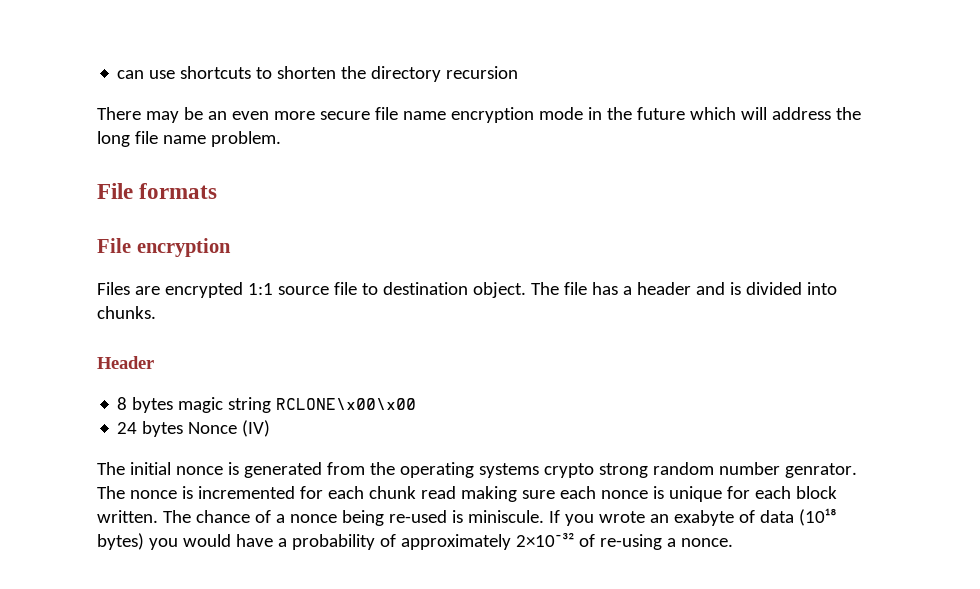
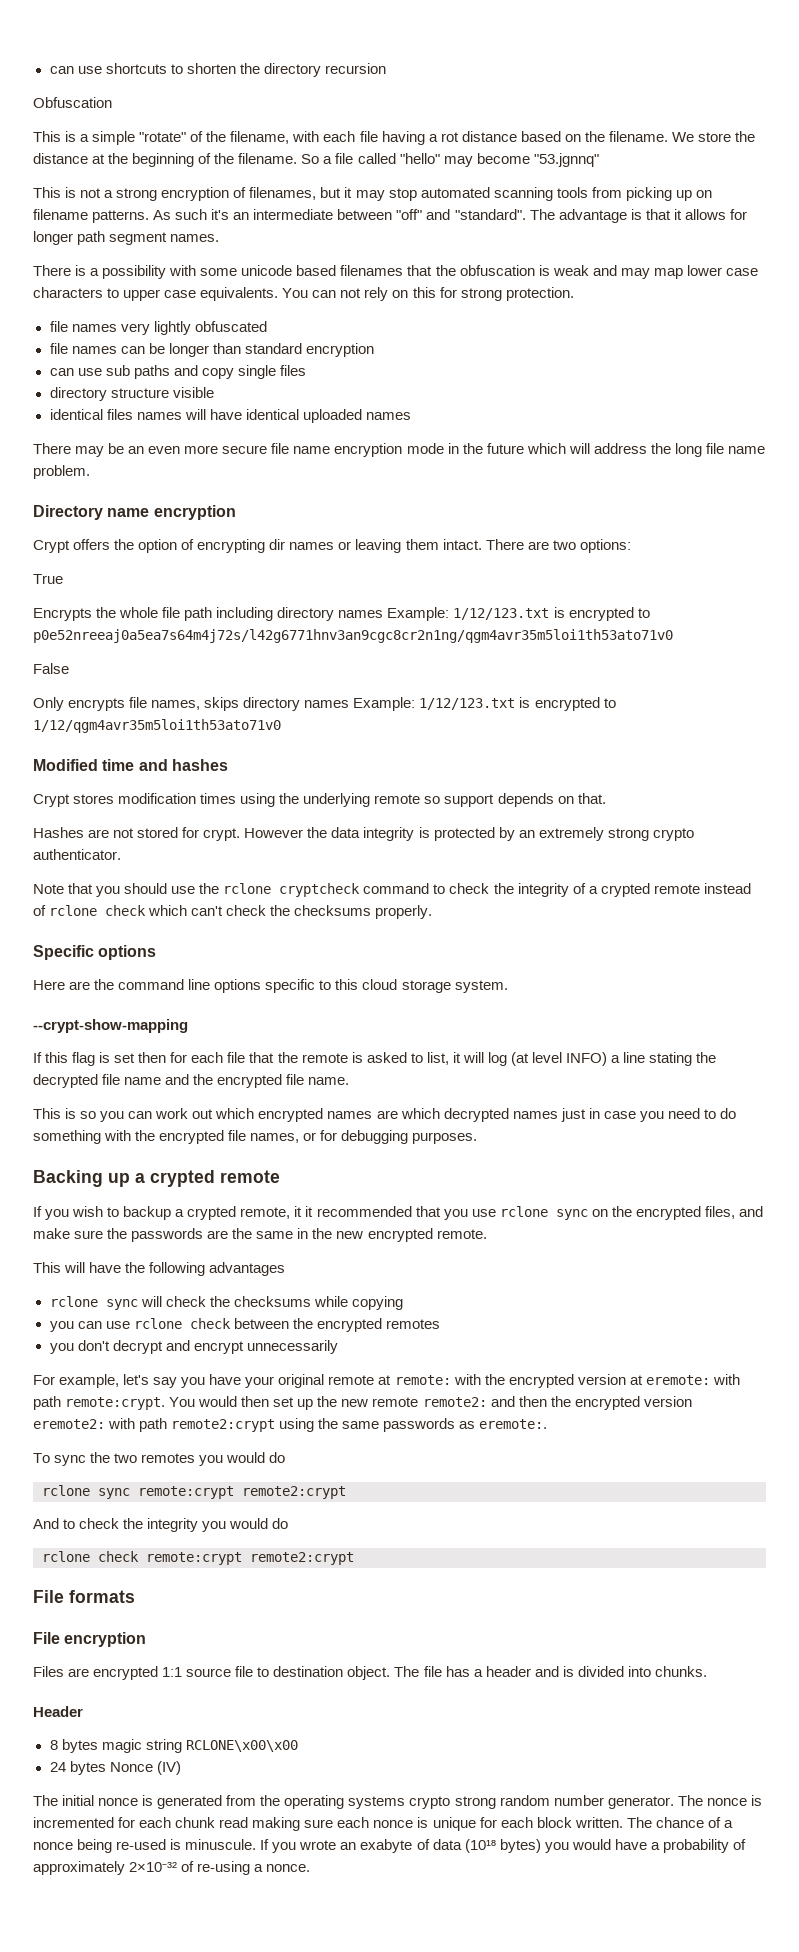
(519, 72) none -> [33,97,112,108] [33,131,756,145] [33,153,599,167] [33,187,712,201] [33,209,747,223] [33,231,220,245] [33,265,758,279] [33,287,574,301] [49,321,267,335] [49,343,374,357] [49,365,306,379] [49,387,214,401] [49,409,411,423] // Obfuscation // This is a simple "rotate" of the filename, with each file having a rot distance based on the filename. We store the distance at the beginning of the filename. So a file called "hello" may become "53.jgnnq" // This is not a strong encryption of filenames, but it may stop automated scanning tools from picking up on filename patterns. As such it's an intermediate between "off" and "standard". The advantage is that it allows for longer path segment names. // There is a possibility with some unicode based filenames that the obfuscation is weak and may map lower case characters to upper case equivalents. You can not rely on this for strong protection. // file names very lightly obfuscated // file names can be longer than standard encryption // can use sub paths and copy single files // directory structure visible // identical files names will have identical uploaded names
(281, 139) none -> [33,505,236,520] [33,539,631,553] [33,574,63,584] [33,607,650,621] [33,629,673,643] [33,663,69,674] [33,697,616,711] [33,719,281,733] [33,759,228,771] [33,793,606,807] [33,827,694,841] [33,849,121,860] [33,883,751,897] [33,905,433,919] [33,945,157,960] [33,979,508,993] [33,1019,188,1033] [33,1052,717,1066] [33,1074,350,1088] [33,1108,736,1122] [33,1130,478,1144] [33,1170,280,1187] [33,1206,763,1220] [33,1228,487,1242] [33,1262,286,1276] [49,1296,403,1310] [49,1318,440,1332] [49,1340,338,1354] [33,1374,740,1388] [33,1396,692,1410] [33,1418,548,1432] [33,1452,286,1466] [42,1485,346,1499] [33,1518,289,1532] [42,1551,354,1565] // Directory name encryption // Crypt offers the option of encrypting dir names or leaving them intact. There are two options: // True // Encrypts the whole file path including directory names Example: 1/12/123.txt is encrypted to p0e52nreeaj0a5ea7s64m4j72s/l42g6771hnv3an9cgc8cr2n1ng/qgm4avr35m5loi1th53ato71v0 // False // Only encrypts file names, skips directory names Example: 1/12/123.txt is encrypted to 1/12/qgm4avr35m5loi1th53ato71v0 // Modified time and hashes // Crypt stores modification times using the underlying remote so support depends on that. // Hashes are not stored for crypt. However the data integrity is protected by an extremely strong crypto authenticator. // Note that you should use the rclone cryptcheck command to check the integrity of a crypted remote instead of rclone check which can't check the checksums properly. // Specific options // Here are the command line options specific to this cloud storage system. // --crypt-show-mapping // If this flag is set then for each file that the remote is asked to list, it will log (at level INFO) a line stating the decrypted file name and the encrypted file name. // This is so you can work out which encrypted names are which decrypted names just in case you need to do something with the encrypted file names, or for debugging purposes. // Backing up a crypted remote // If you wish to backup a crypted remote, it it recommended that you use rclone sync on the encrypted files, and make sure the passwords are the same in the new encrypted remote. // This will have the following advantages // rclone sync will check the checksums while copying // you can use rclone check between the encrypted remotes // you don't decrypt and encrypt unnecessarily // For example, let's say you have your original remote at remote: with the encrypted version at eremote: with path remote:crypt. You would then set up the new remote remote2: and then the encrypted version eremote2: with path remote2:crypt using the same passwords as eremote:. // To sync the two remotes you would do // rclone sync remote:crypt remote2:crypt // And to check the integrity you would do // rclone check remote:crypt remote2:crypt
[784,463,857,478] genrator. -> [607,1796,674,1809] generator.
[467,510,544,523] miniscule. -> [185,1839,257,1850] minuscule.

